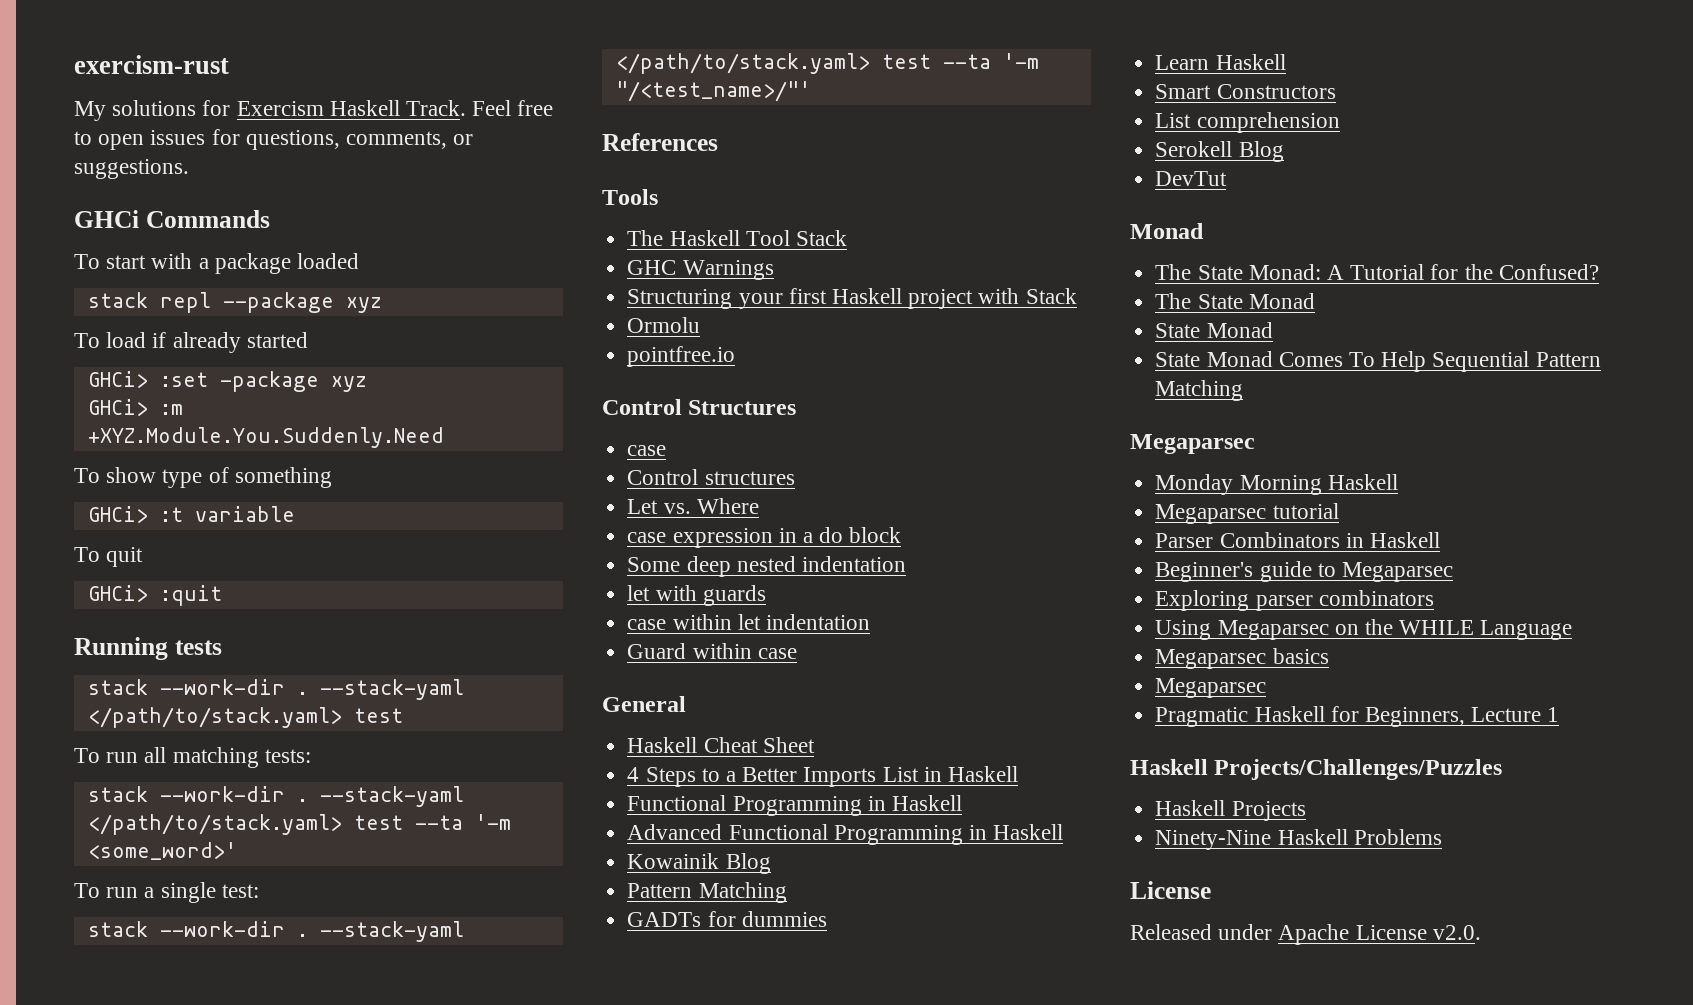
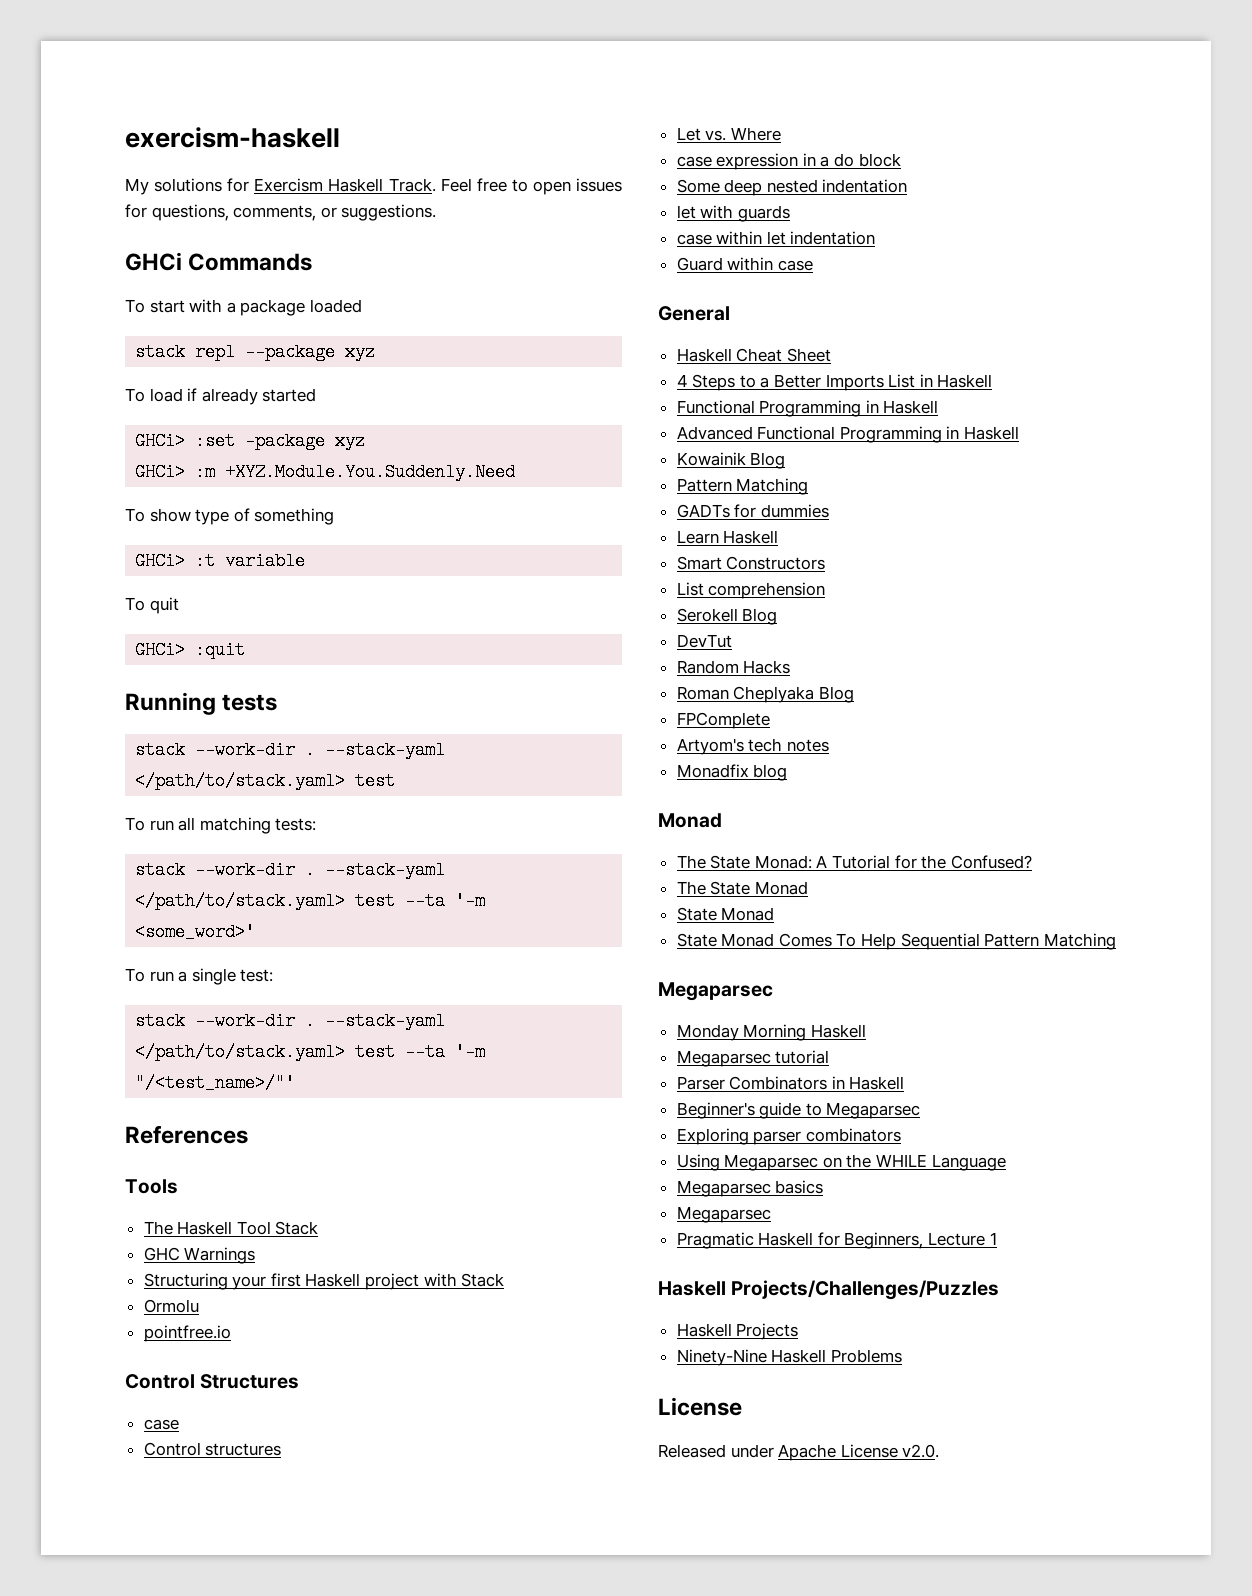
[74,55,229,74] exercism-rust -> [125,127,340,148] exercism-haskell
(1228, 178) none -> [676,660,791,674] [676,686,854,703] [676,712,770,729] [676,738,829,755] [676,764,788,781] // Random Hacks // Roman Cheplyaka Blog // FPComplete // Artyom's tech notes // Monadfix blog

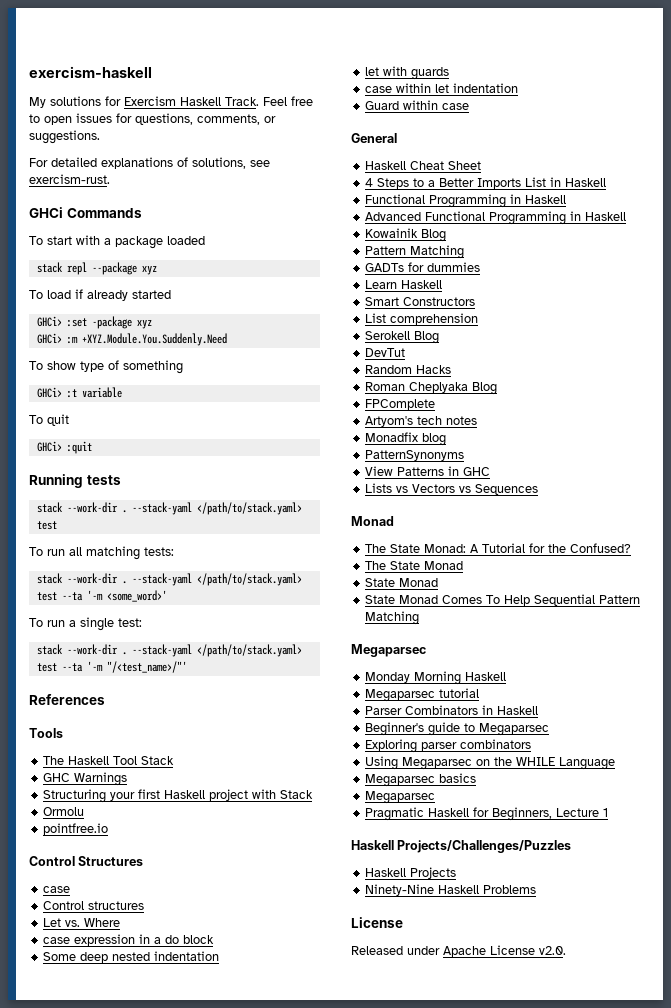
(437, 212) none -> [29,157,270,169] [29,174,110,184] // For detailed explanations of solutions, see exercism-rust.
(788, 772) none -> [364,450,464,461] [364,466,490,476] [364,483,538,495] // PatternSynonyms // View Patterns in GHC // Lists vs Vectors vs Sequences

